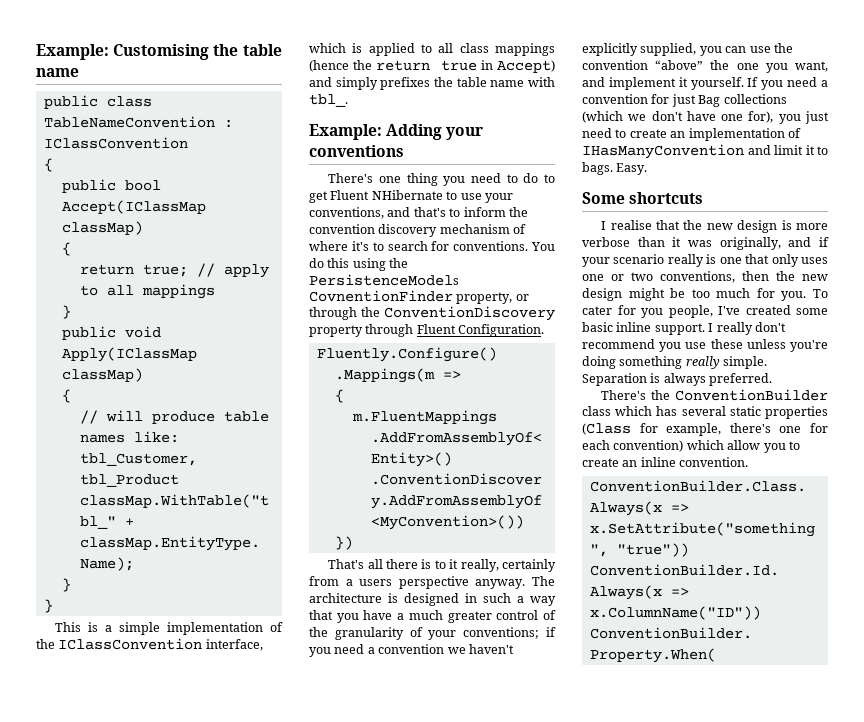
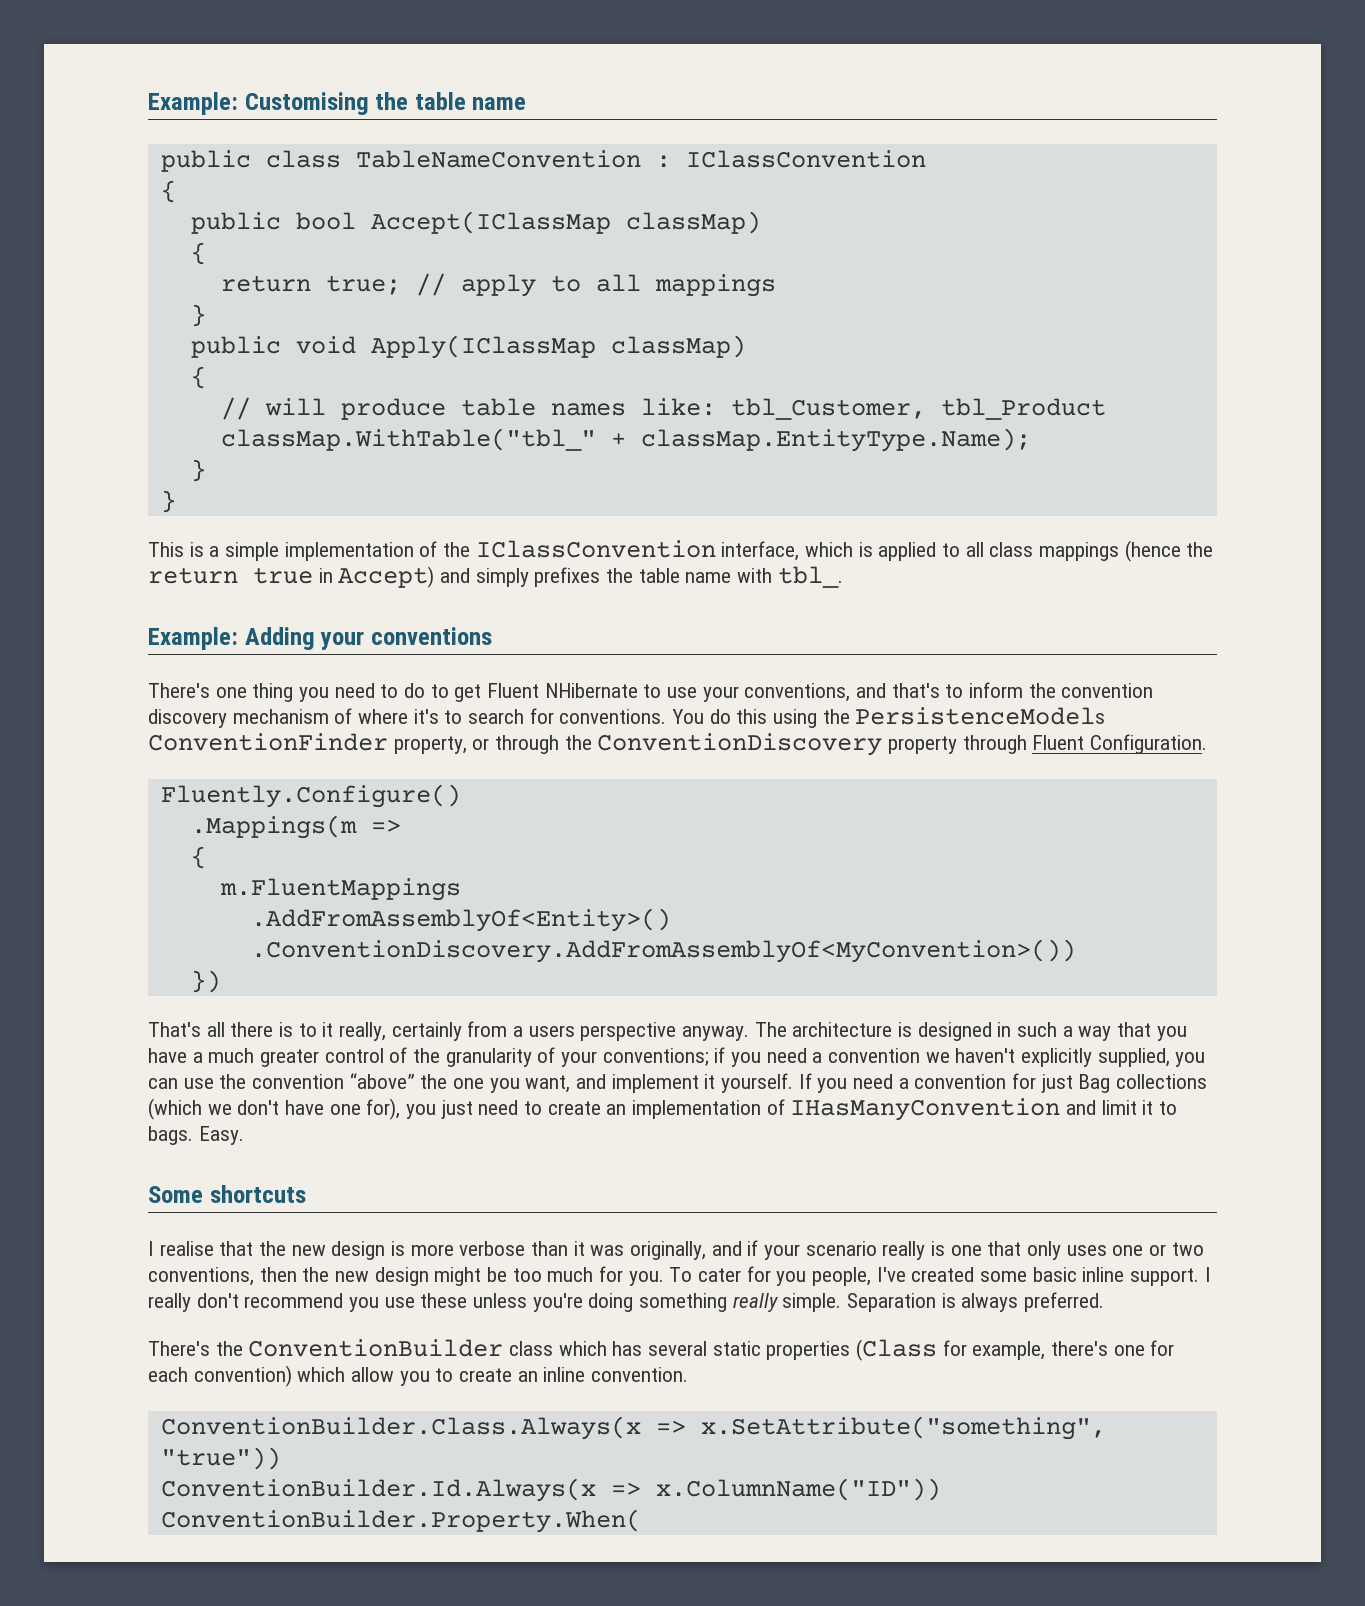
[309,290,453,302] CovnentionFinder -> [148,733,388,751] ConventionFinder

